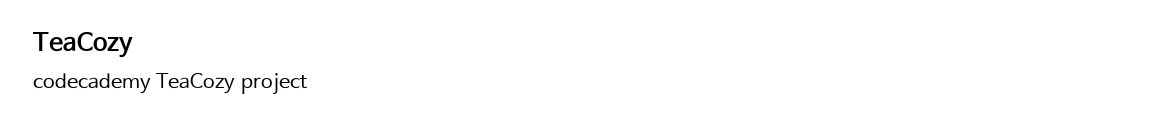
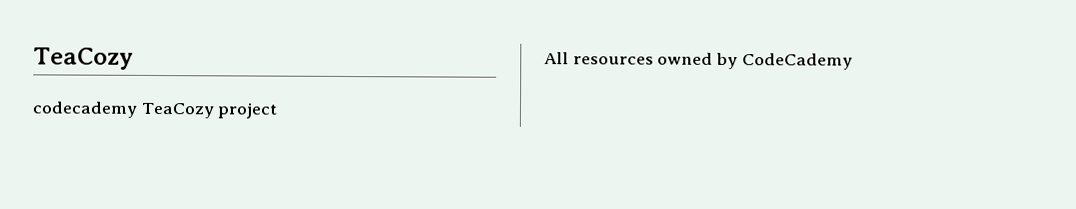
(307, 84) none -> [544,52,853,70] // All resources owned by CodeCademy

